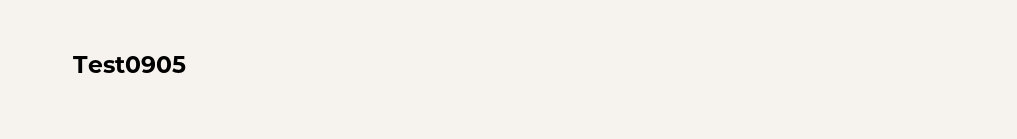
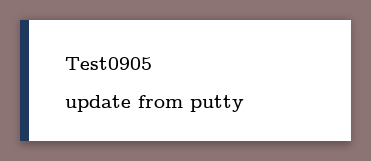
(186, 64) none -> [65,95,244,112] // update from putty

